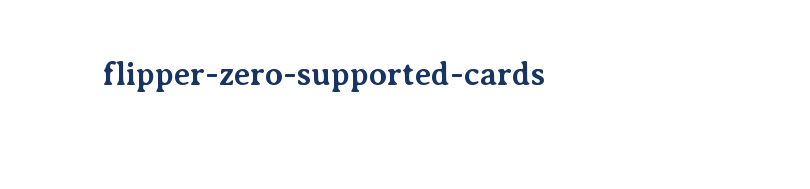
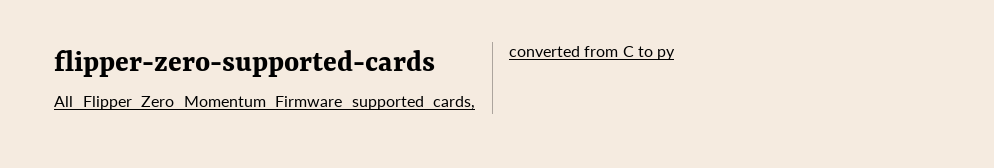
(545, 76) none -> [54,96,475,110] [509,46,676,60] // All Flipper Zero Momentum Firmware supported cards, converted from C to py

